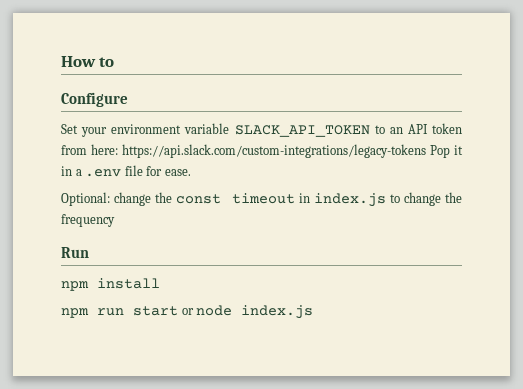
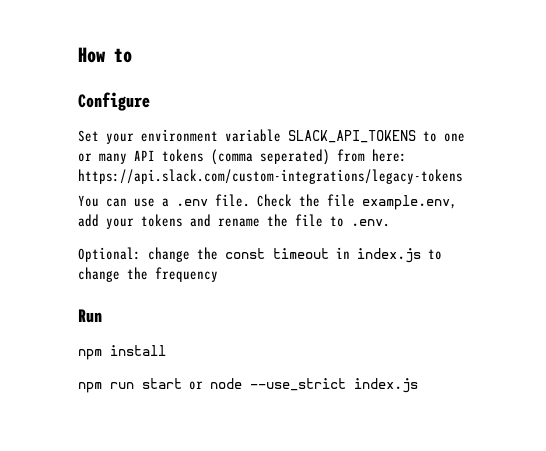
[234,123,462,137] [61,144,463,158] [61,165,191,177] SLACK_API_TOKEN to an API token from here: https://api.slack.com/custom-integrations/legacy-tokens Pop it in a .env file for ease. -> [288,130,465,143] [78,149,407,165] [78,169,463,184] [78,194,457,210] [78,214,390,229] SLACK_API_TOKENS to one or many API tokens (comma seperated) from here: https://api.slack.com/custom-integrations/legacy-tokens // You can use a .env file. Check the file example.env, add your tokens and rename the file to .env.
(233, 310) none -> [250,378,346,391] --use_strict

